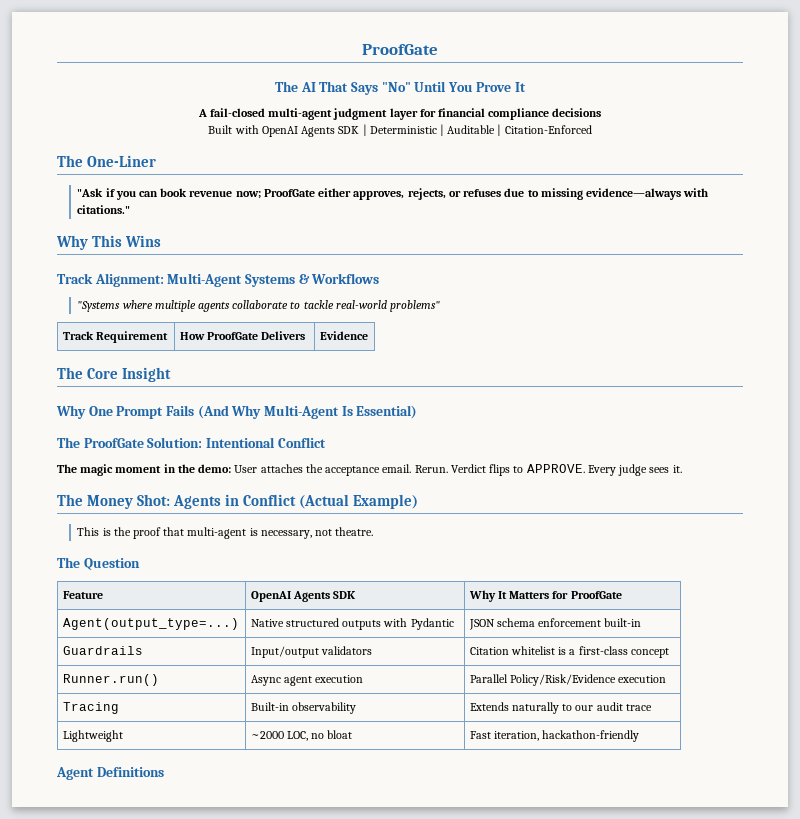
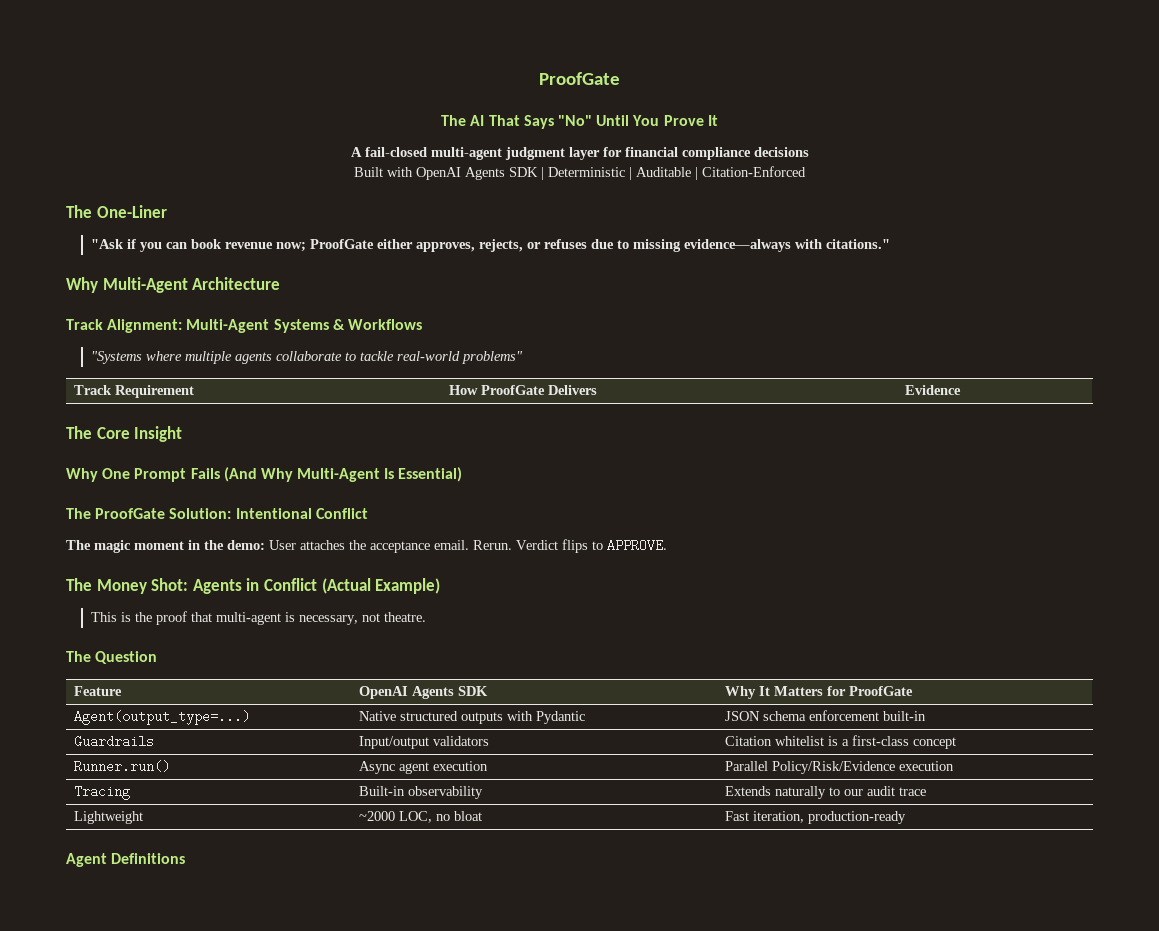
[92,235,162,247] This Wins -> [102,277,281,293] Multi-Agent Architecture
[587,464,682,476] Every judge sees it. -> (667, 545) none
[542,730,640,742] hackathon-friendly -> [807,811,906,824] production-ready

